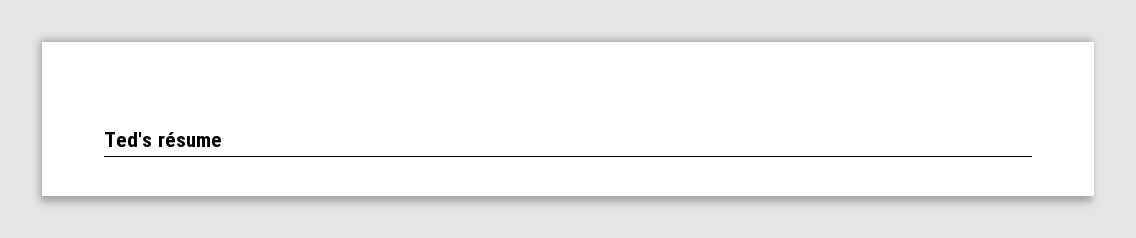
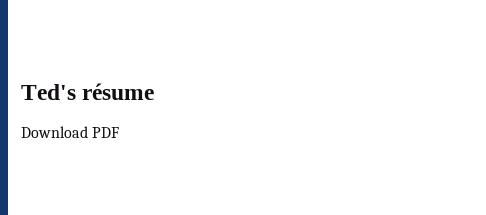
(222, 139) none -> [21,126,120,138] // Download PDF

